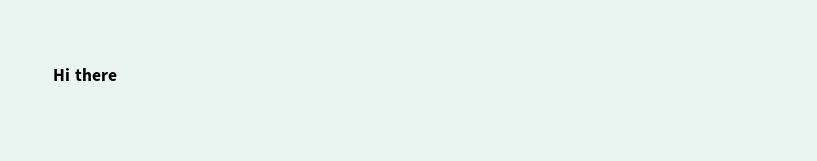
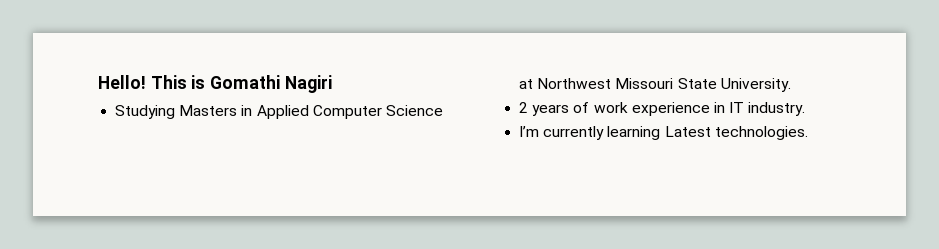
[53,68,117,81] Hi there -> [98,75,332,93] [115,105,443,119] [519,78,791,92] [519,102,806,116] [519,126,808,140] Hello! This is Gomathi Nagiri // Studying Masters in Applied Computer Science at Northwest Missouri State University. // 2 years of work experience in IT industry. // I’m currently learning Latest technologies.

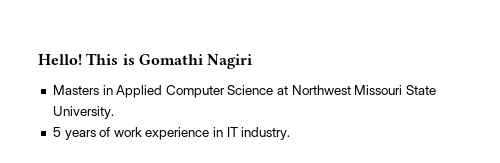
[115,105,176,119] Studying -> (253, 61) none
[519,102,529,113] 2 -> [52,127,61,137] 5
[519,126,808,140] // I’m currently learning Latest technologies. -> (291, 133) none

